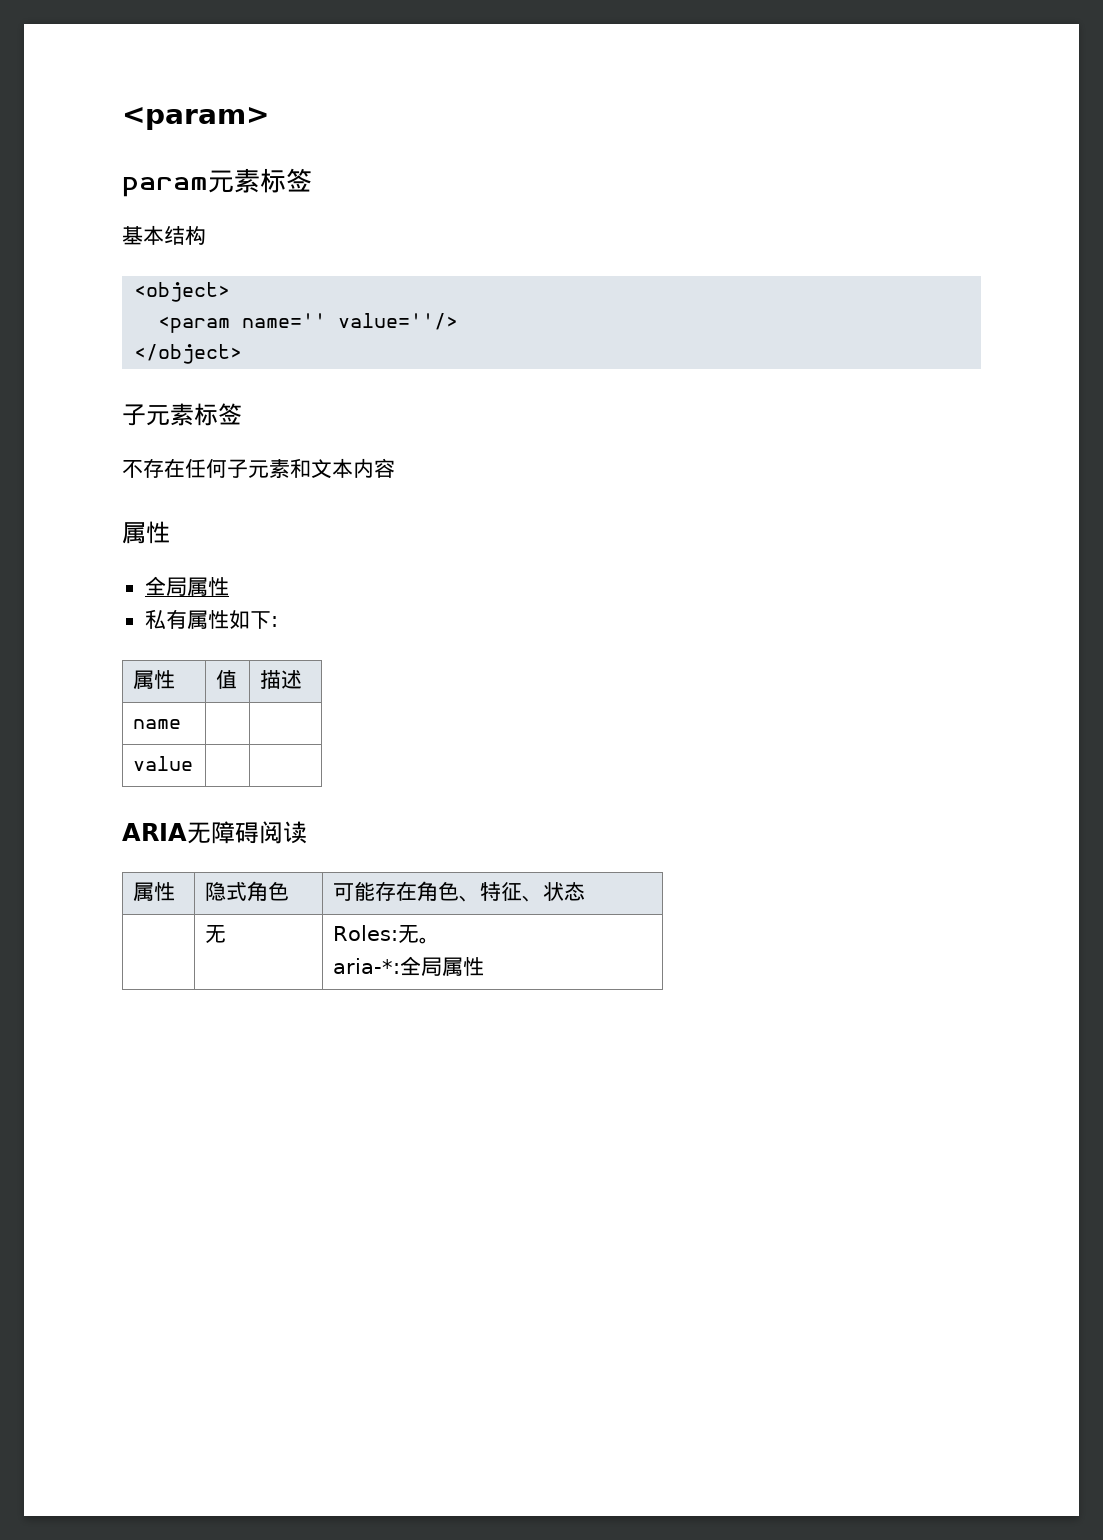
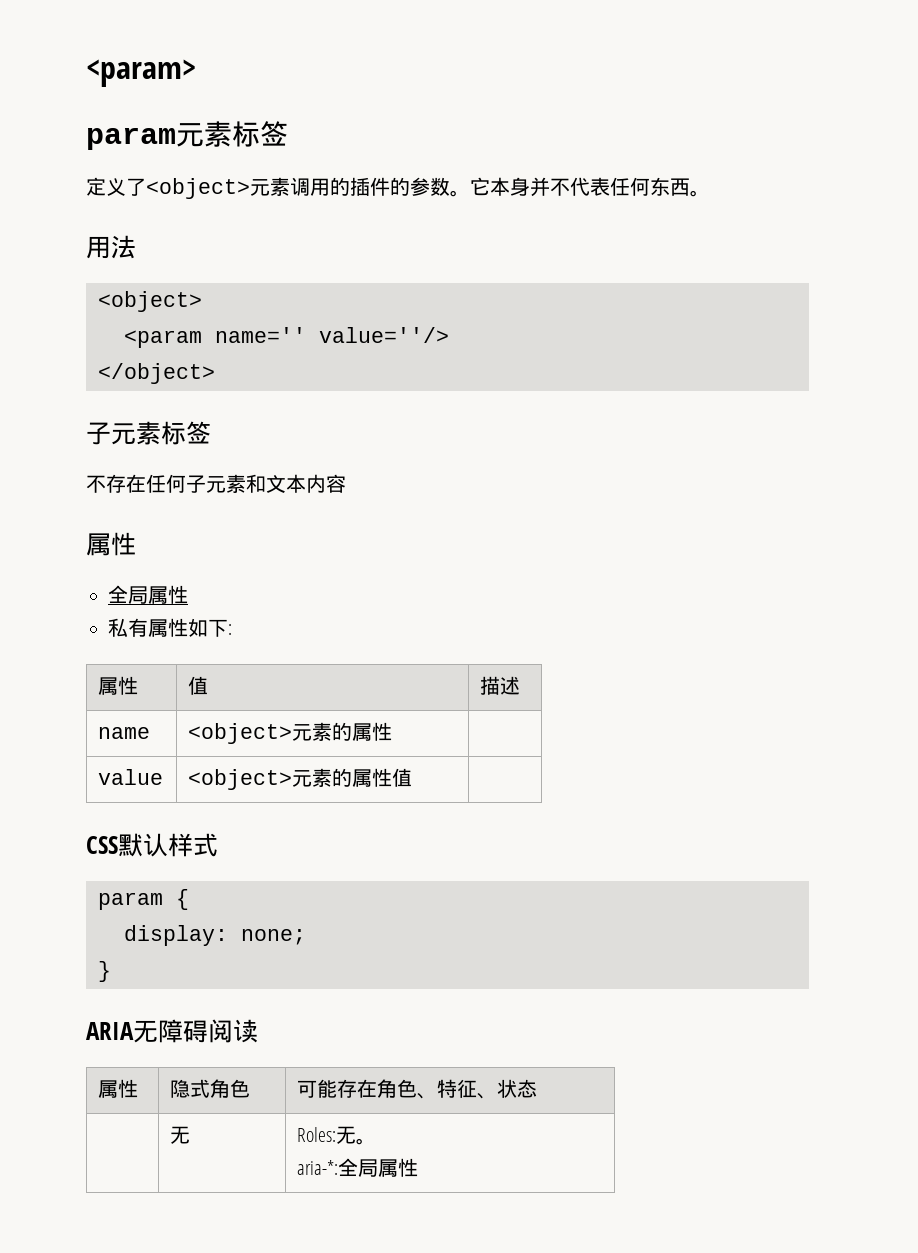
[122,225,206,245] 基本结构 -> [86,177,710,199] [86,235,136,259] 定义了<object>元素调用的插件的参数。它本身并不代表任何东西。 // 用法
[133,756,194,771] | // value | | -> [188,722,393,744] [98,769,164,785] [188,768,413,790] [86,833,218,857] [98,889,189,910] [124,925,306,946] [98,961,111,982] <object>元素的属性 | // value | <object>元素的属性值 | // CSS默认样式 // param { // display: none; // }

